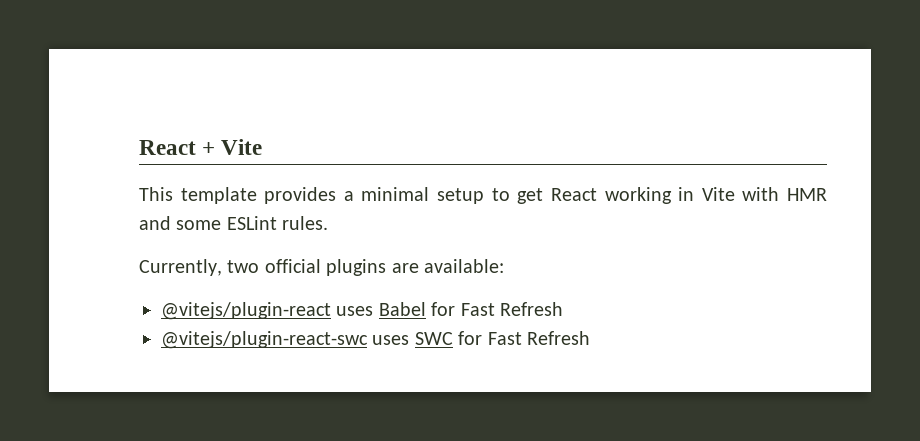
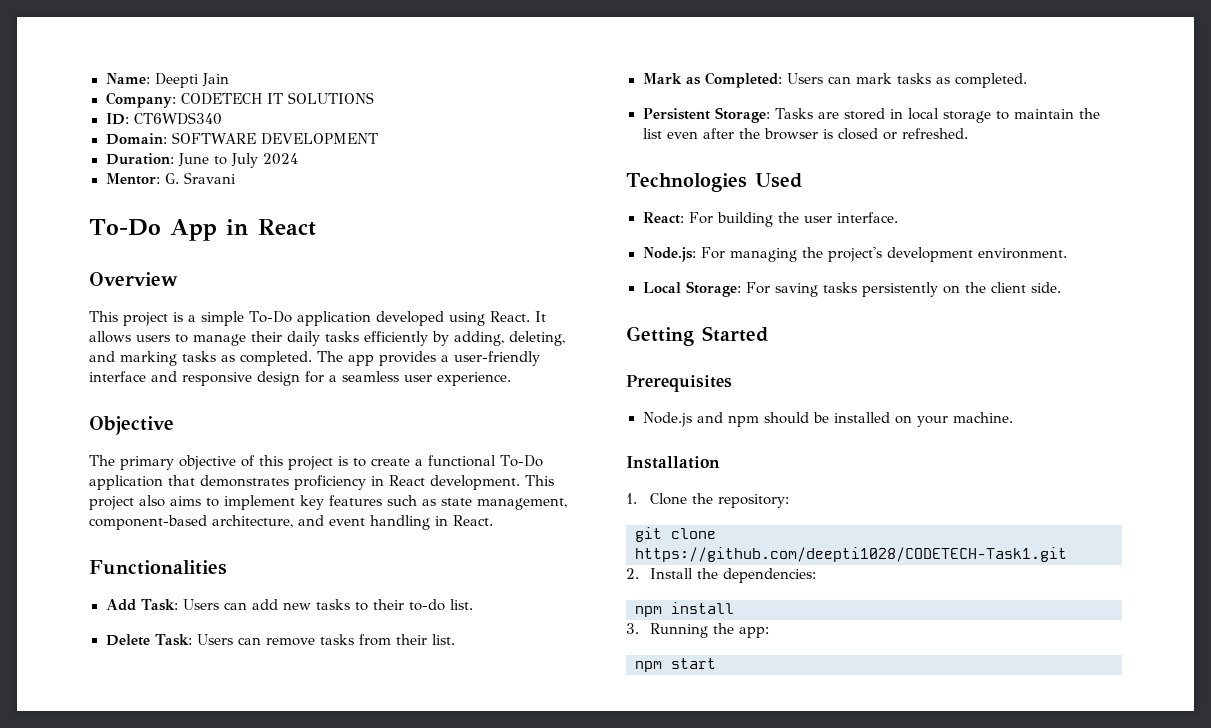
[139,139,263,155] [139,187,827,204] [139,216,329,230] [139,259,504,276] [161,302,563,320] [161,331,590,349] React + Vite // This template provides a minimal setup to get React working in Vite with HMR and some ESLint rules. // Currently, two official plugins are available: // @vitejs/plugin-react uses Babel for Fast Refresh // @vitejs/plugin-react-swc uses SWC for Fast Refresh -> [105,73,229,88] [105,92,374,108] [105,112,222,125] [105,132,379,145] [105,153,298,168] [105,172,236,185] [89,219,316,241] [89,272,178,286] [89,311,546,326] [89,331,565,346] [89,351,540,366] [89,371,511,386] [89,416,174,435] [89,455,543,470] [89,475,554,490] [89,495,567,510] [89,515,493,530] [89,560,227,575] [105,599,474,611] [105,634,456,646] [642,72,1027,88] [642,107,1101,123] [642,128,968,140] [626,173,802,192] [642,212,898,227] [642,247,1067,262] [642,281,1061,297] [626,326,768,346] [626,375,732,392] [642,412,1013,427] [626,456,720,469] [626,493,789,508] [635,527,716,542] [635,547,1067,562] [626,568,816,583] [635,602,734,617] [626,623,769,638] [635,658,716,672] Name: Deepti Jain // Company: CODETECH IT SOLUTIONS // ID: CT6WDS340 // Domain: SOFTWARE DEVELOPMENT // Duration: June to July 2024 // Mentor: G. Sravani // To-Do App in React // Overview // This project is a simple To-Do application developed using React. It allows users to manage their daily tasks efficiently by adding, deleting, and marking tasks as completed. The app provides a user-friendly interface and responsive design for a seamless user experience. // Objective // The primary objective of this project is to create a functional To-Do application that demonstrates proficiency in React development. This project also aims to implement key features such as state management, component-based architecture, and event handling in React. // Functionalities // Add Task: Users can add new tasks to their to-do list. // Delete Task: Users can remove tasks from their list. // Mark as Completed: Users can mark tasks as completed. // Persistent Storage: Tasks are stored in local storage to maintain the list even after the browser is closed or refreshed. // Technologies Used // React: For building the user interface. // Node.js: For managing the project's development environment. // Local Storage: For saving tasks persistently on the client side. // Getting Started // Prerequisites // Node.js and npm should be installed on your machine. // Installation // 1. Clone the repository: // git clone https://github.com/deepti1028/CODETECH-Task1.git // 2. Install the dependencies: // npm install // 3. Running the app: // npm start

